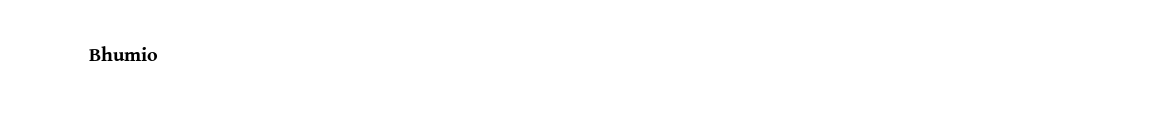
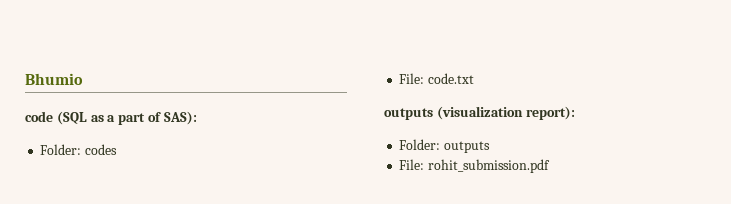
(158, 53) none -> [25,111,197,125] [40,144,118,155] [399,73,475,84] [384,106,575,120] [399,139,491,153] [399,159,551,173] // code (SQL as a part of SAS): // Folder: codes // File: code.txt // outputs (visualization report): // Folder: outputs // File: rohit_submission.pdf

